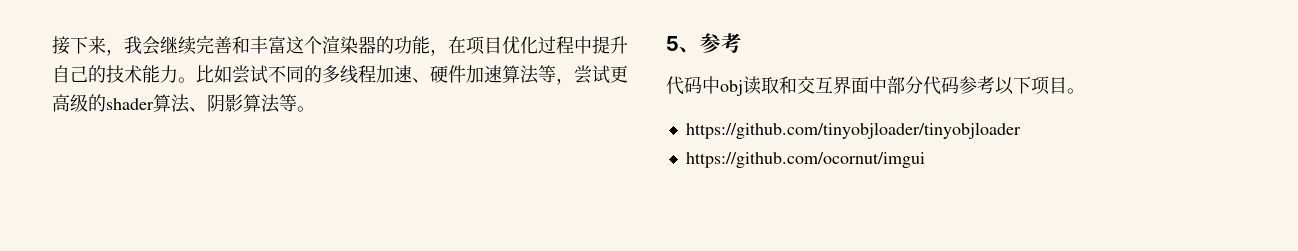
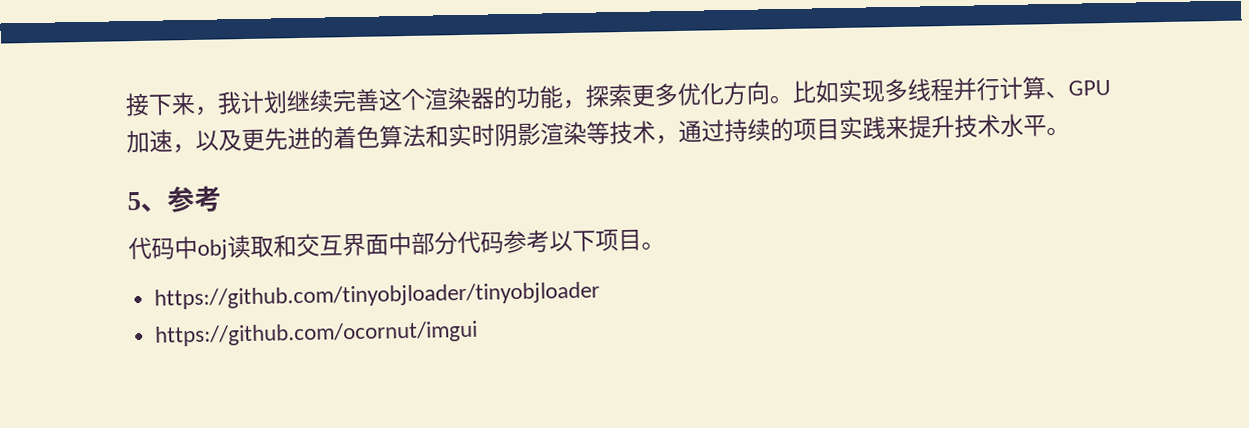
[142,36,160,55] 会 -> [240,90,288,115] 计划
[232,36,286,54] 和丰富 -> (380, 100) none
[448,36,628,55] [52,65,628,85] [52,94,297,113] 在项目优化过程中提升自己的技术能力。比如尝试不同的多线程加速、硬件加速算法等，尝试更高级的shader算法、阴影算法等 -> [585,76,1111,108] [126,113,1047,154] 探索更多优化方向。比如实现多线程并行计算、GPU加速，以及更先进的着色算法和实时阴影渲染等技术，通过持续的项目实践来提升技术水平

